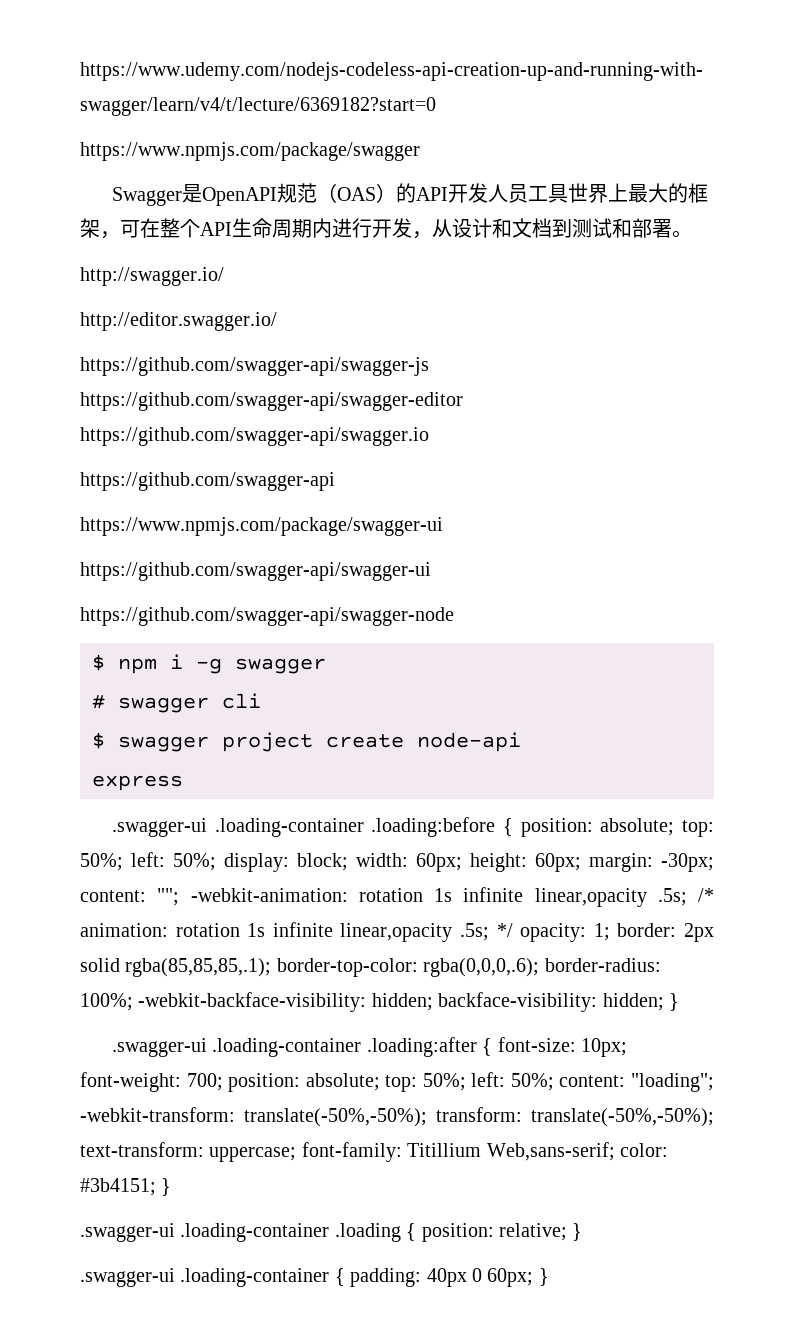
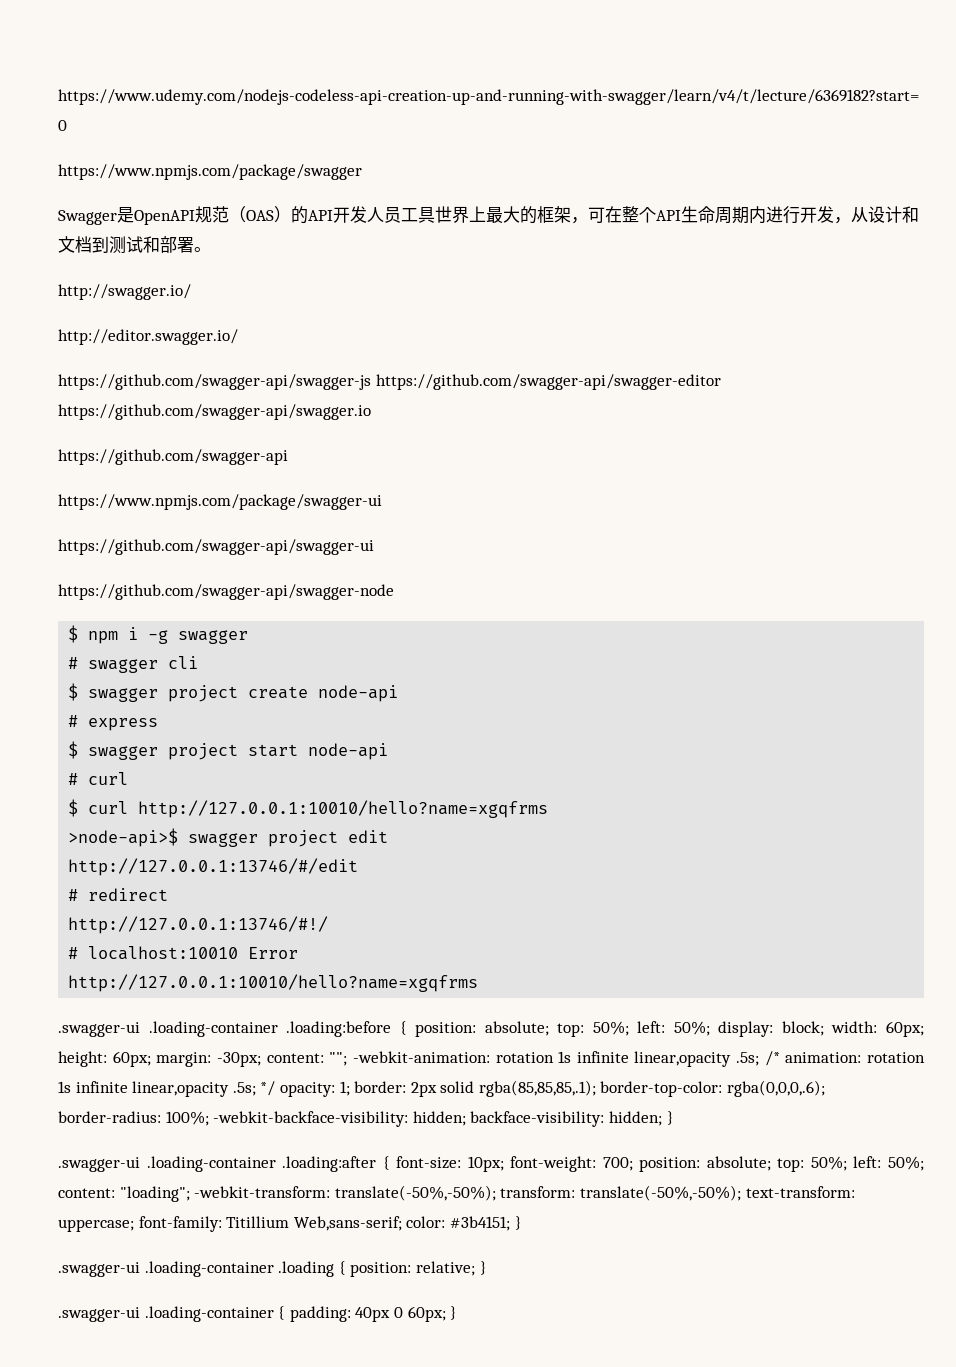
(521, 742) none -> [68,715,79,727] #
(183, 783) none -> [68,741,389,760] [68,772,129,785] [68,799,549,818] [68,828,389,847] [68,858,359,876] [68,888,169,901] [68,916,329,934] [68,946,299,960] [68,974,479,992] // $ swagger project start node-api // # curl // $ curl http://127.0.0.1:10010/hello?name=xgqfrms // >node-api>$ swagger project edit // http://127.0.0.1:13746/#/edit // # redirect // http://127.0.0.1:13746/#!/ // # localhost:10010 Error // http://127.0.0.1:10010/hello?name=xgqfrms

